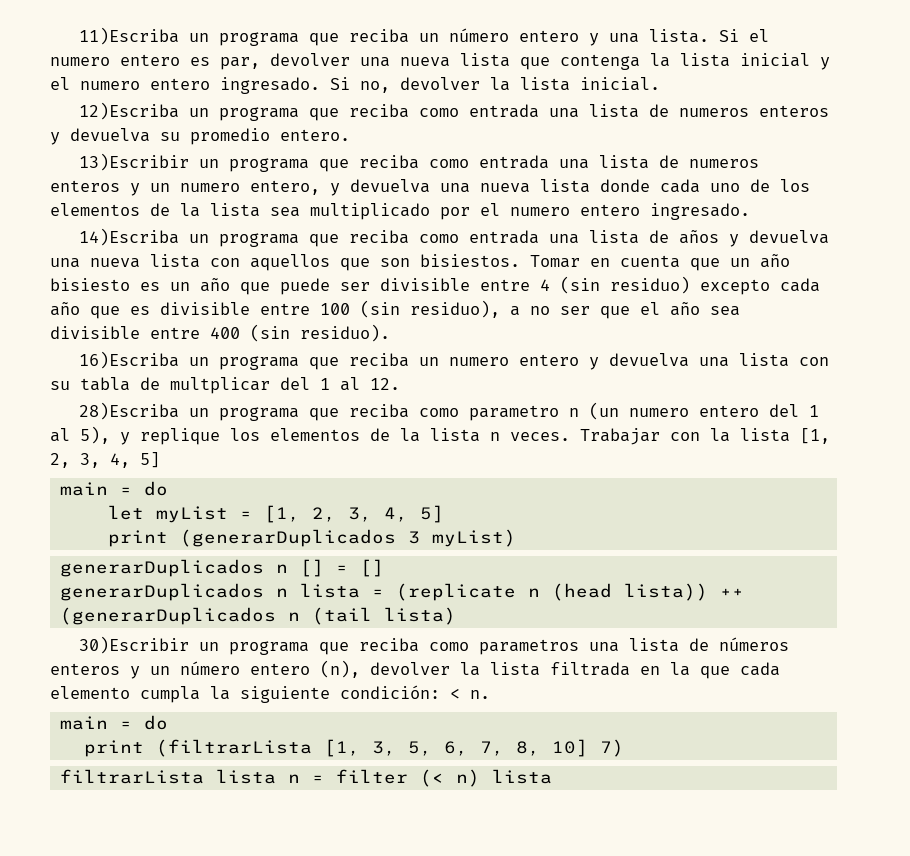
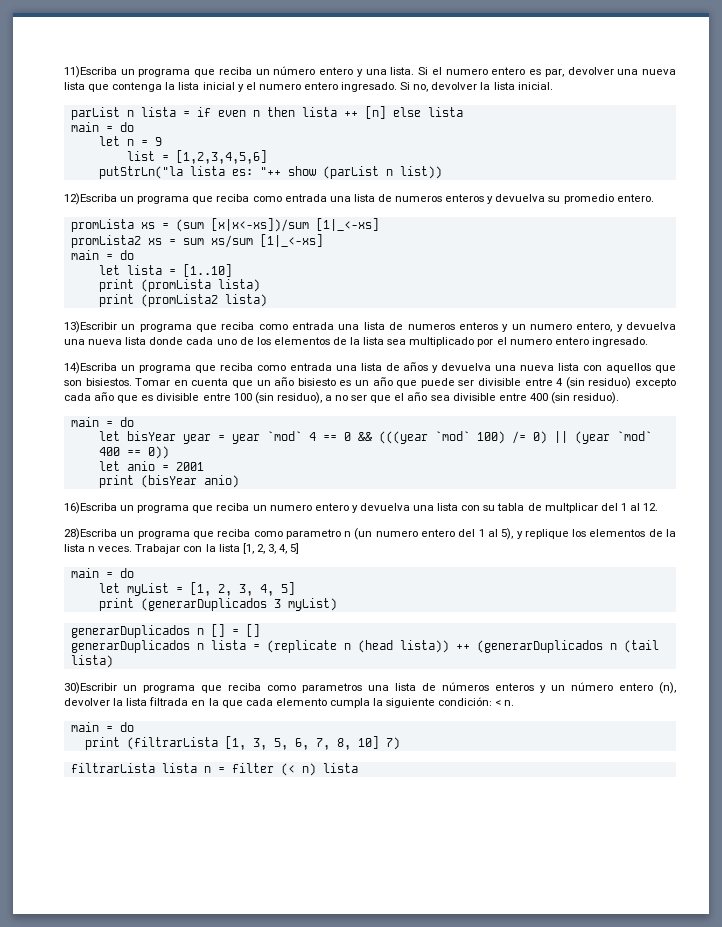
(660, 84) none -> [70,106,463,120] [70,122,134,132] [98,136,162,146] [126,150,267,164] [98,166,442,179] // parList n lista = if even n then lista ++ [n] else lista // main = do // let n = 9 // list = [1,2,3,4,5,6] // putStrLn("la lista es: "++ show (parList n list))
(350, 135) none -> [70,218,379,232] [70,234,323,248] [70,250,134,260] [98,264,232,277] [98,279,260,292] [98,294,267,307] // promLista xs = (sum [x|x<-xs])/sum [1|_<-xs] // promLista2 xs = sum xs/sum [1|_<-xs] // main = do // let lista = [1..10] // print (promLista lista) // print (promLista2 lista)
(390, 333) none -> [70,417,134,427] [98,431,652,444] [98,446,169,459] [98,461,204,471] [98,475,239,488] // main = do // let bisYear year = year `mod` 4 == 0 && (((year `mod` 100) /= 0) || (year `mod` 400 == 0)) // let anio = 2001 // print (bisYear anio)

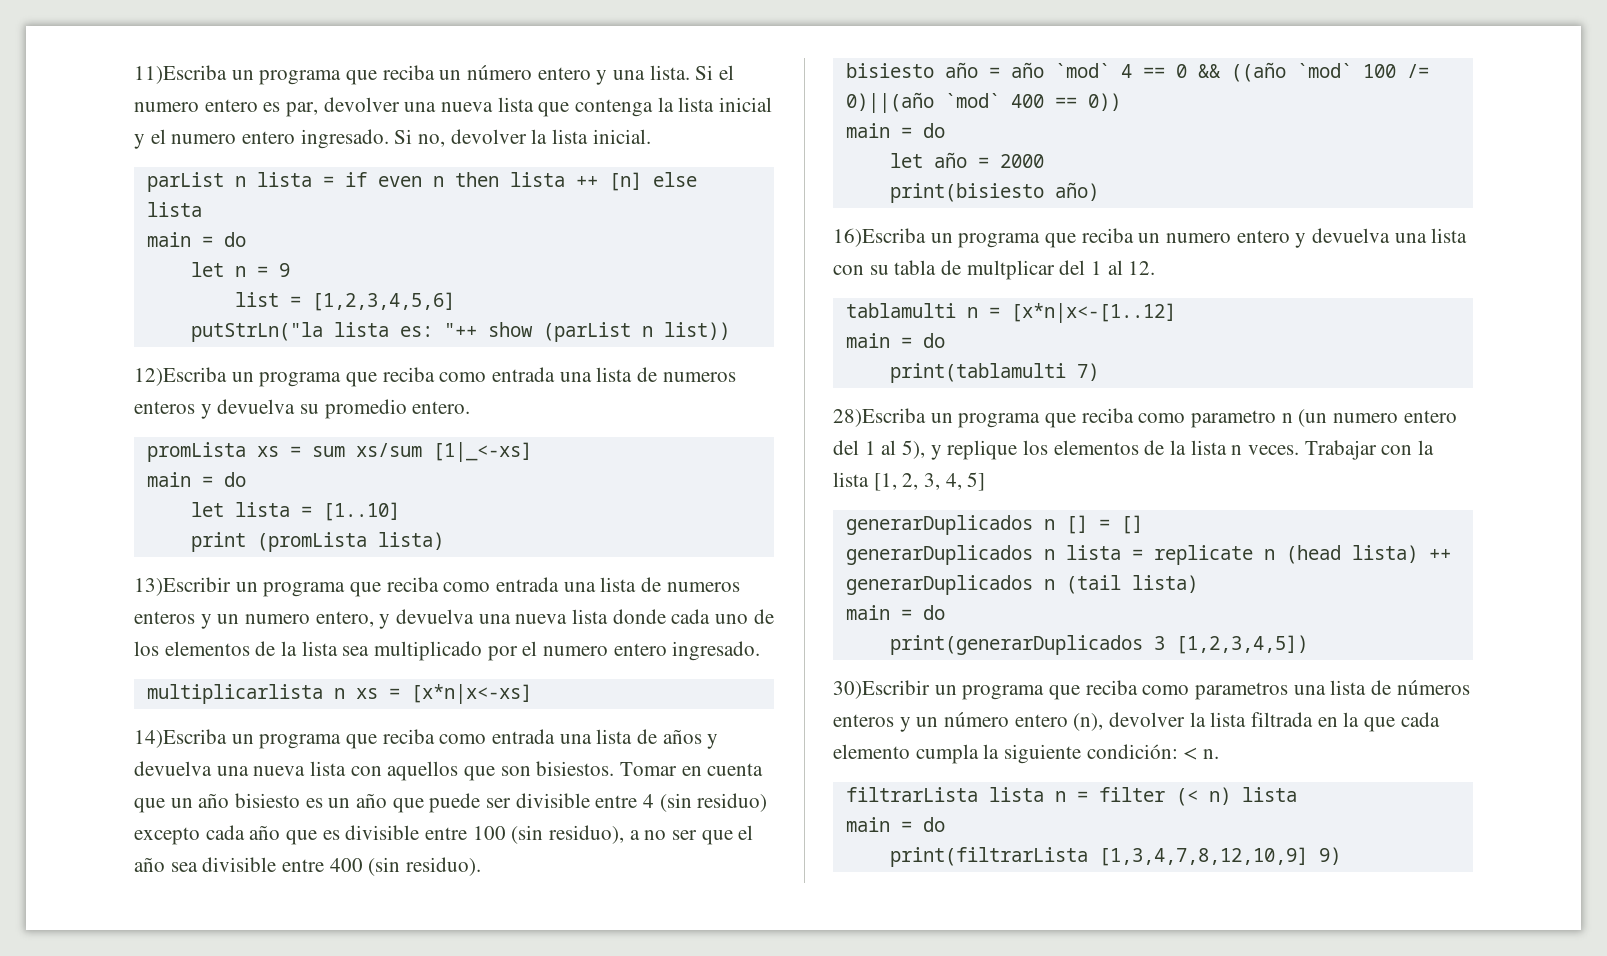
[175,218,379,232] [70,235,176,248] (sum [x|x<-xs])/sum [1|_<-xs] // promLista2 xs = -> (301, 451) none
[98,294,267,307] // print (promLista2 lista) -> (444, 541) none
(648, 342) none -> [146,684,532,704] // multiplicarlista n xs = [x*n|x<-xs]
[70,417,134,427] [98,431,652,444] [98,446,169,459] [98,461,204,471] [98,475,239,488] main = do // let bisYear year = year `mod` 4 == 0 && (((year `mod` 100) /= 0) || (year `mod` 400 == 0)) // let anio = 2001 // print (bisYear anio) -> [845,62,1429,82] [845,92,1121,113] [845,123,945,138] [889,152,1044,168] [889,182,1099,203] bisiesto año = año `mod` 4 == 0 && ((año `mod` 100 /= 0)||(año `mod` 400 == 0)) // main = do // let año = 2000 // print(bisiesto año)
(659, 507) none -> [845,303,1176,323] [845,333,945,348] [889,363,1099,383] // tablamulti n = [x*n|x<-[1..12] // main = do // print(tablamulti 7)
[70,568,134,578] [98,582,295,596] [98,598,337,611] // main = do // let myList = [1, 2, 3, 4, 5] // print (generarDuplicados 3 myList) -> (986, 481) none
[266,640,337,653] (replicate -> [1153,545,1253,565] replicate
[399,640,603,653] lista)) ++ (generarDuplicados -> [1351,545,1451,563] [845,575,1033,595] lista) ++ generarDuplicados
(113, 661) none -> [845,605,945,620] [889,635,1308,655] // main = do // print(generarDuplicados 3 [1,2,3,4,5])
[70,722,134,732] [84,736,400,750] // main = do // print (filtrarLista [1, 3, 5, 6, 7, 8, 10] 7) -> (1220, 754) none
(358, 768) none -> [845,817,945,832] [889,847,1341,867] // main = do // print(filtrarLista [1,3,4,7,8,12,10,9] 9)

